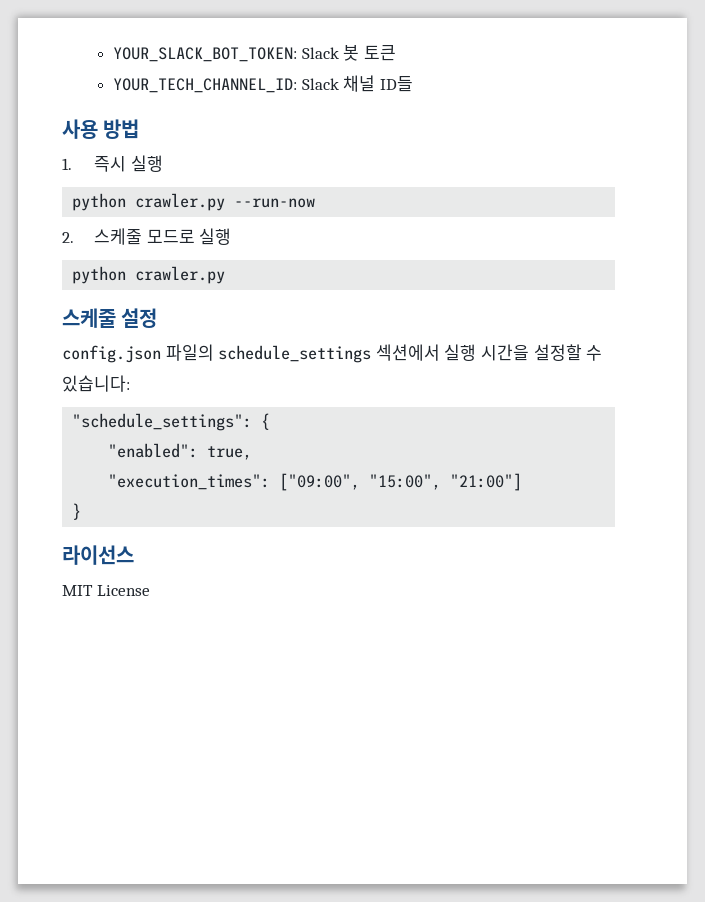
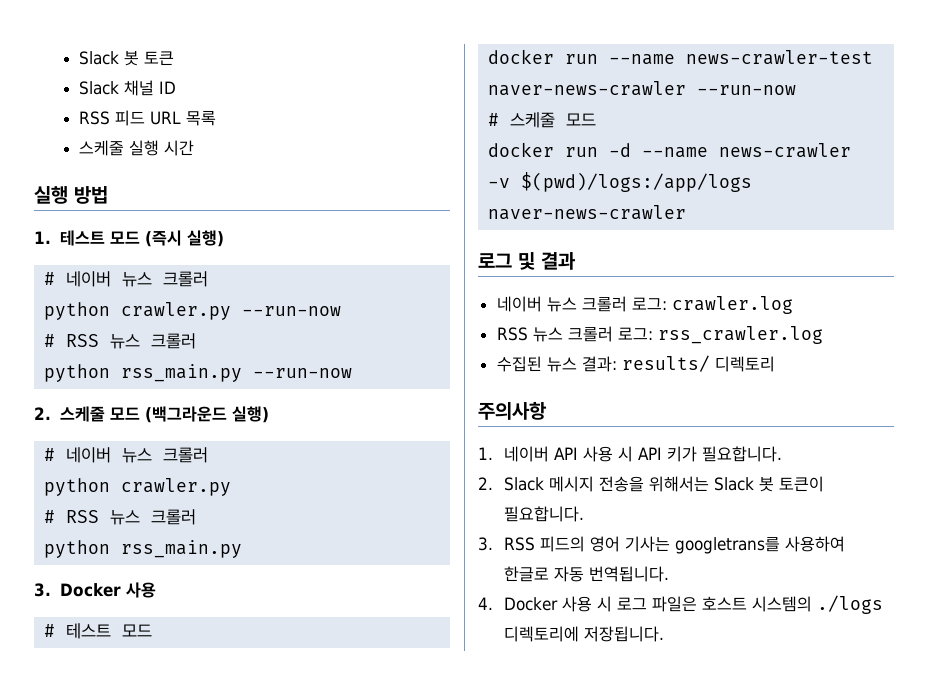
[112,47,297,62] YOUR_SLACK_BOT_TOKEN: -> (79, 58) none
[112,78,297,93] YOUR_TECH_CHANNEL_ID: -> (175, 58) none
[379,76,413,92] [62,119,140,139] [62,155,163,172] [72,193,316,211] [62,228,232,245] [72,266,226,284] [62,308,158,328] [62,344,603,363] [62,375,130,392] [72,413,271,431] [108,443,253,460] [108,473,523,491] [72,503,82,520] [62,545,134,565] [62,585,150,596] ID들 // 사용 방법 // 1. 즉시 실행 // python crawler.py --run-now // 2. 스케줄 모드로 실행 // python crawler.py // 스케줄 설정 // config.json 파일의 schedule_settings 섹션에서 실행 시간을 설정할 수 있습니다: // "schedule_settings": { // "enabled": true, // "execution_times": ["09:00", "15:00", "21:00"] // } // 라이선스 // MIT License -> [159,81,177,94] [79,110,217,126] [79,140,195,156] [34,186,108,204] [34,230,225,247] [44,271,209,287] [44,302,342,320] [44,333,197,349] [44,364,353,382] [34,406,270,423] [44,447,209,463] [44,478,232,496] [44,509,197,525] [44,540,243,558] [34,582,157,598] [44,623,153,639] [488,49,874,65] [488,81,797,96] [488,112,597,128] [488,142,852,158] [488,172,753,192] [488,205,687,220] [478,252,576,270] [496,296,793,314] [496,326,823,344] [496,355,775,372] [478,401,547,420] [478,446,783,462] [478,476,825,492] [504,506,585,522] [478,536,846,554] [504,566,670,582] [478,595,884,614] [504,626,665,642] ID // RSS 피드 URL 목록 // 스케줄 실행 시간 // 실행 방법 // 1. 테스트 모드 (즉시 실행) // # 네이버 뉴스 크롤러 // python crawler.py --run-now // # RSS 뉴스 크롤러 // python rss_main.py --run-now // 2. 스케줄 모드 (백그라운드 실행) // # 네이버 뉴스 크롤러 // python crawler.py // # RSS 뉴스 크롤러 // python rss_main.py // 3. Docker 사용 // # 테스트 모드 // docker run --name news-crawler-test naver-news-crawler --run-now // # 스케줄 모드 // docker run -d --name news-crawler -v $(pwd)/logs:/app/logs naver-news-crawler // 로그 및 결과 // 네이버 뉴스 크롤러 로그: crawler.log // RSS 뉴스 크롤러 로그: rss_crawler.log // 수집된 뉴스 결과: results/ 디렉토리 // 주의사항 // 1. 네이버 API 사용 시 API 키가 필요합니다. // 2. Slack 메시지 전송을 위해서는 Slack 봇 토큰이 필요합니다. // 3. RSS 피드의 영어 기사는 googletrans를 사용하여 한글로 자동 번역됩니다. // 4. Docker 사용 시 로그 파일은 호스트 시스템의 ./logs 디렉토리에 저장됩니다.

